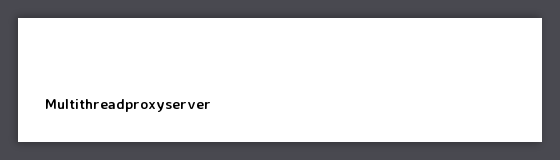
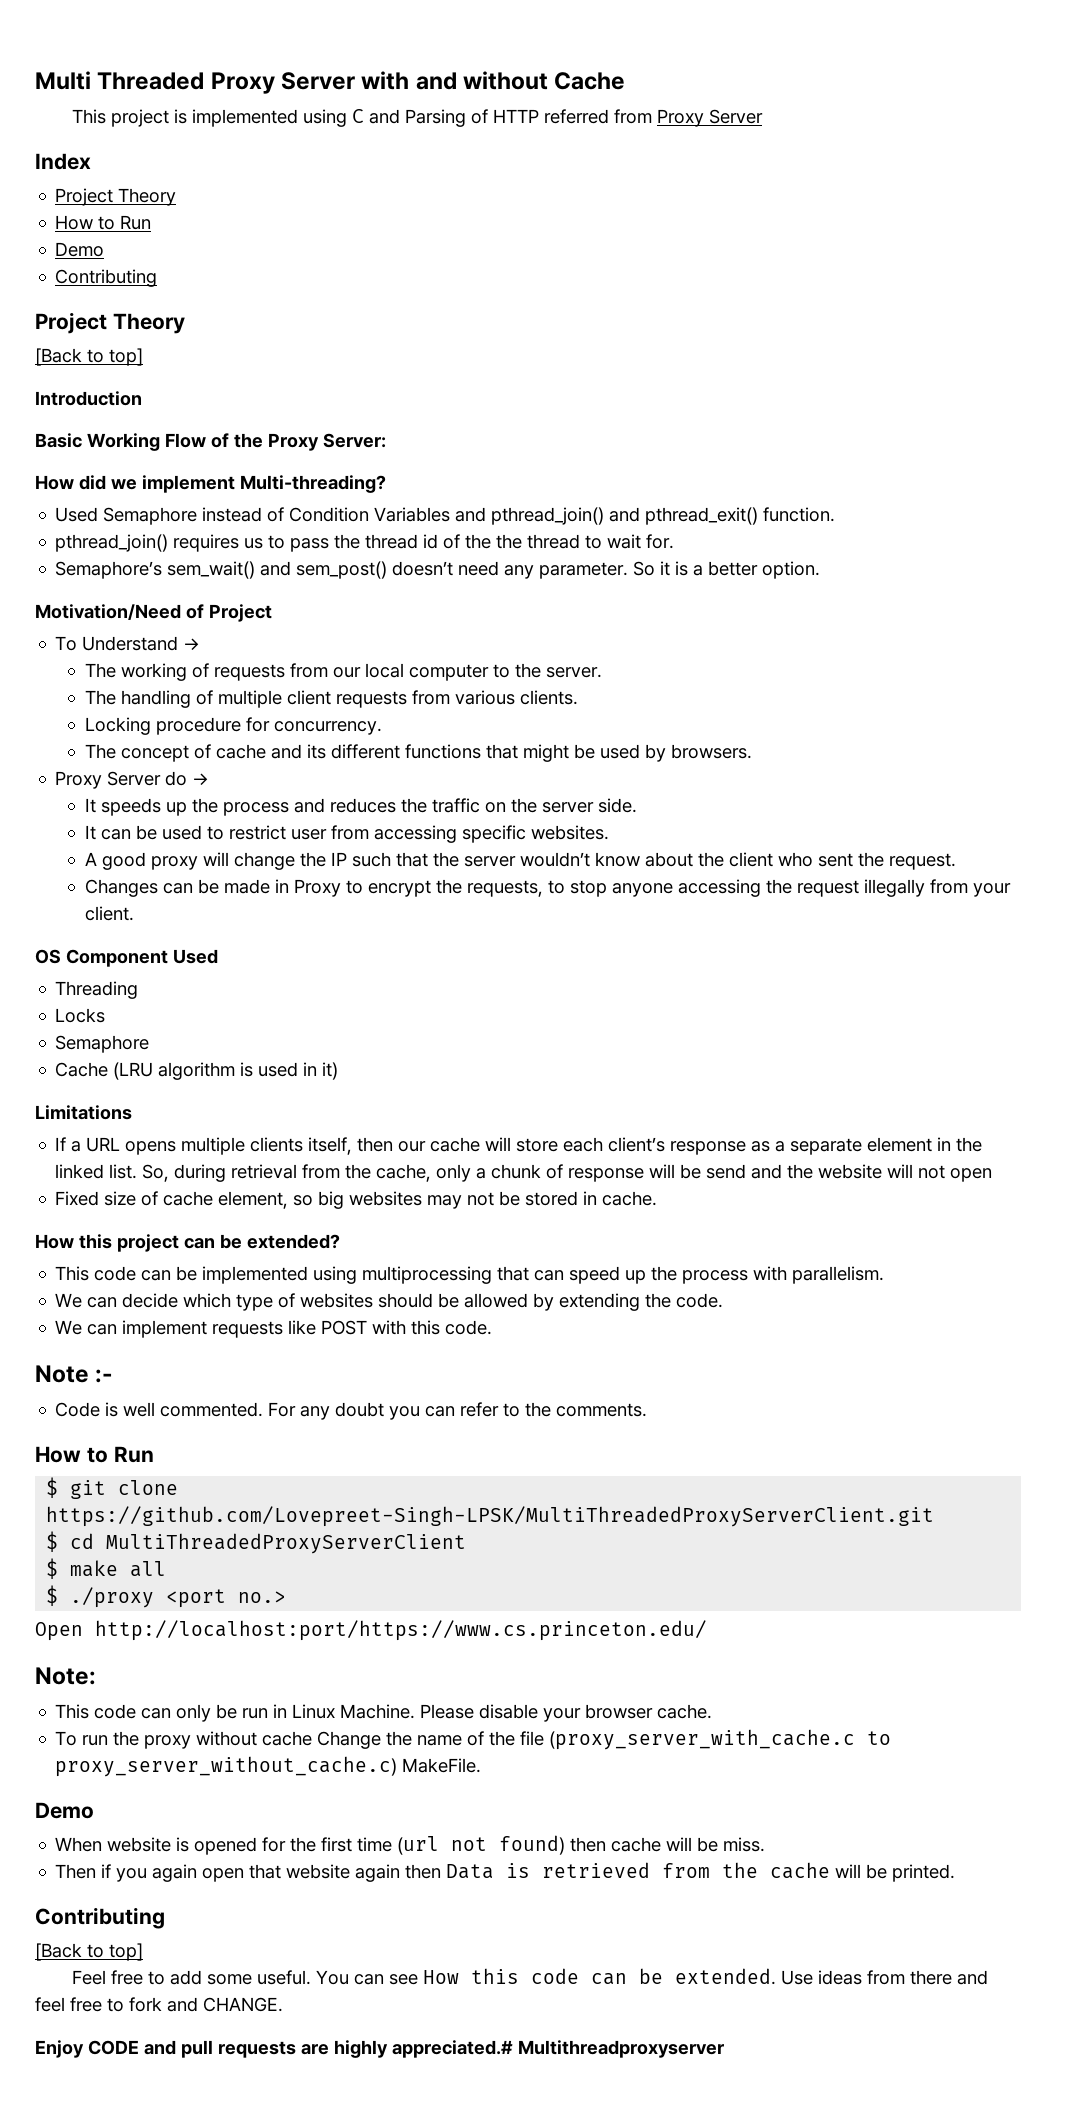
(45, 105) none -> [35,71,626,94] [71,109,763,127] [35,153,91,170] [55,188,177,206] [55,215,152,230] [55,242,105,257] [55,269,158,287] [35,312,185,334] [35,348,143,366] [35,391,142,406] [35,433,386,451] [35,475,386,493] [55,507,836,525] [55,534,675,552] [55,561,821,579] [35,604,272,622] [55,636,201,651] [85,663,603,681] [85,690,579,708] [85,717,383,735] [85,744,753,762] [55,771,210,789] [85,798,638,816] [85,825,610,843] [85,852,957,870] [85,879,1012,897] [85,906,135,921] [35,949,218,967] [55,981,139,999] [55,1008,106,1023] [55,1035,150,1053] [55,1062,339,1080] [35,1105,132,1120] [55,1137,983,1155] [55,1164,993,1182] [55,1191,658,1209] [35,1234,340,1252] [55,1266,885,1284] [55,1293,724,1311] [55,1320,493,1338] [35,1365,114,1383] [55,1402,648,1420] [35,1446,154,1463] [46,1477,179,1499] [46,1506,935,1527] [46,1531,467,1554] [46,1558,167,1579] [46,1585,287,1608] [35,1620,707,1641] [35,1667,96,1685] [55,1704,713,1722] [55,1729,892,1750] [55,1756,482,1777] [35,1802,94,1819] [55,1835,766,1855] [55,1862,956,1882] [35,1907,165,1929] [35,1943,143,1961] [71,1968,988,1985] [35,1997,283,2012] [35,2040,513,2058] Multi Threaded Proxy Server with and without Cache // This project is implemented using C and Parsing of HTTP referred from Proxy Server // Index // Project Theory // How to Run // Demo // Contributing // Project Theory // [Back to top] // Introduction // Basic Working Flow of the Proxy Server: // How did we implement Multi-threading? // Used Semaphore instead of Condition Variables and pthread_join() and pthread_exit() function. // pthread_join() requires us to pass the thread id of the the thread to wait for. // Semaphore’s sem_wait() and sem_post() doesn’t need any parameter. So it is a better option. // Motivation/Need of Project // To Understand → // The working of requests from our local computer to the server. // The handling of multiple client requests from various clients. // Locking procedure for concurrency. // The concept of cache and its different functions that might be used by browsers. // Proxy Server do → // It speeds up the process and reduces the traffic on the server side. // It can be used to restrict user from accessing specific websites. // A good proxy will change the IP such that the server wouldn’t know about the client who sent the request. // Changes can be made in Proxy to encrypt the requests, to stop anyone accessing the request illegally from your client. // OS Component Used // Threading // Locks // Semaphore // Cache (LRU algorithm is used in it) // Limitations // If a URL opens multiple clients itself, then our cache will store each client’s response as a separate element in the linked list. So, during retrieval from the cache, only a chunk of response will be send and the website will not open // Fixed size of cache element, so big websites may not be stored in cache. // How this project can be extended? // This code can be implemented using multiprocessing that can speed up the process with parallelism. // We can decide which type of websites should be allowed by extending the code. // We can implement requests like POST with this code. // Note :- // Code is well commented. For any doubt you can refer to the comments. // How to Run // $ git clone https://github.com/Lovepreet-Singh-LPSK/MultiThreadedProxyServerClient.git // $ cd MultiThreadedProxyServerClient // $ make all // $ ./proxy <port no.> // Open http://localhost:port/https://www.cs.princeton.edu/ // Note: // This code can only be run in Linux Machine. Please disable your browser cache. // To run the proxy without cache Change the name of the file (proxy_server_with_cache.c to proxy_server_without_cache.c) MakeFile. // Demo // When website is opened for the first time (url not found) then cache will be miss. // Then if you again open that website again then Data is retrieved from the cache will be printed. // Contributing // [Back to top] // Feel free to add some useful. You can see How this code can be extended. Use ideas from there and feel free to fork and CHANGE. // Enjoy CODE and pull requests are highly appreciated.#

